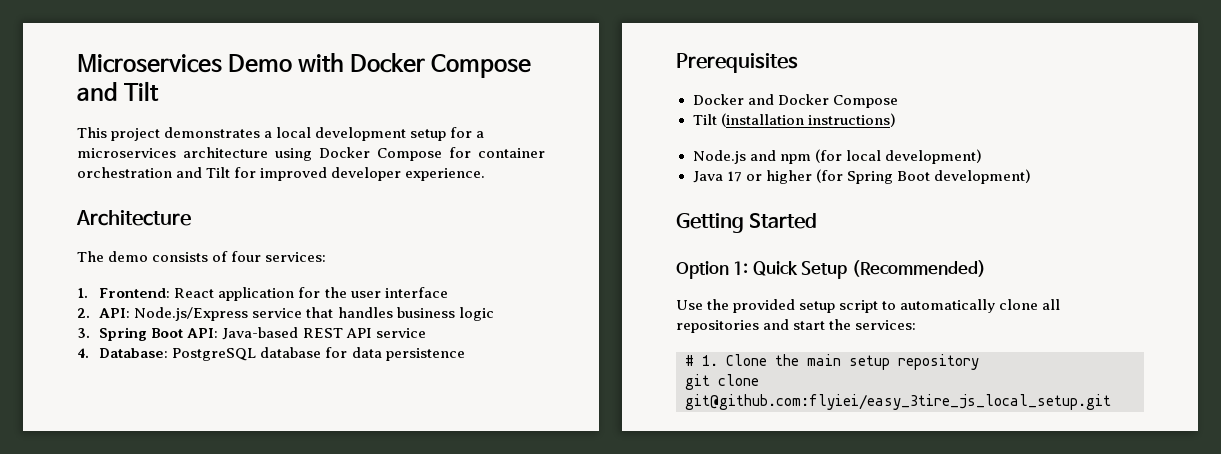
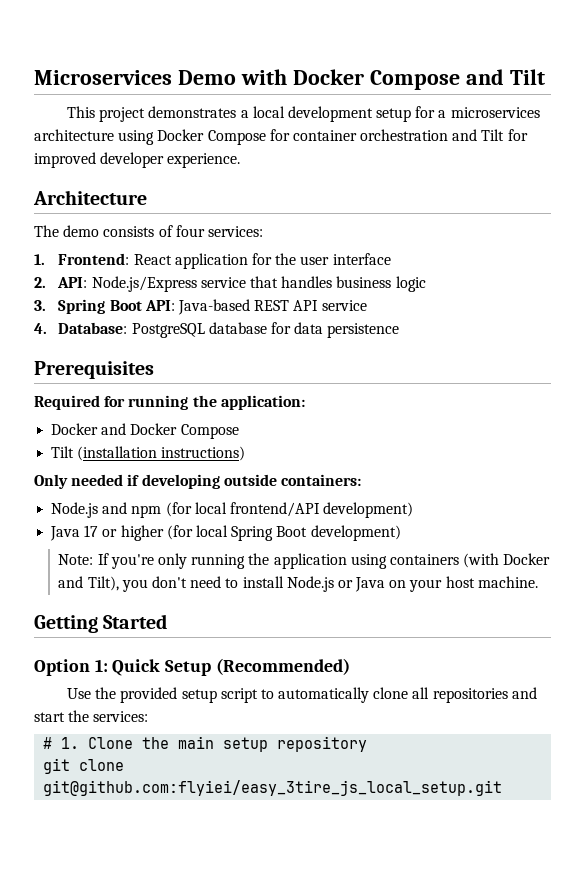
(798, 63) none -> [34,395,305,410] // Required for running the application:
(896, 120) none -> [34,474,361,489] // Only needed if developing outside containers:
(881, 155) none -> [229,502,320,517] frontend/API
(843, 176) none -> [195,525,228,537] local
(1031, 176) none -> [58,553,551,569] [58,576,538,592] // Note: If you're only running the application using containers (with Docker and Tilt), you don't need to install Node.js or Java on your host machine.

